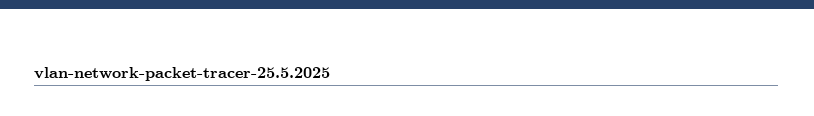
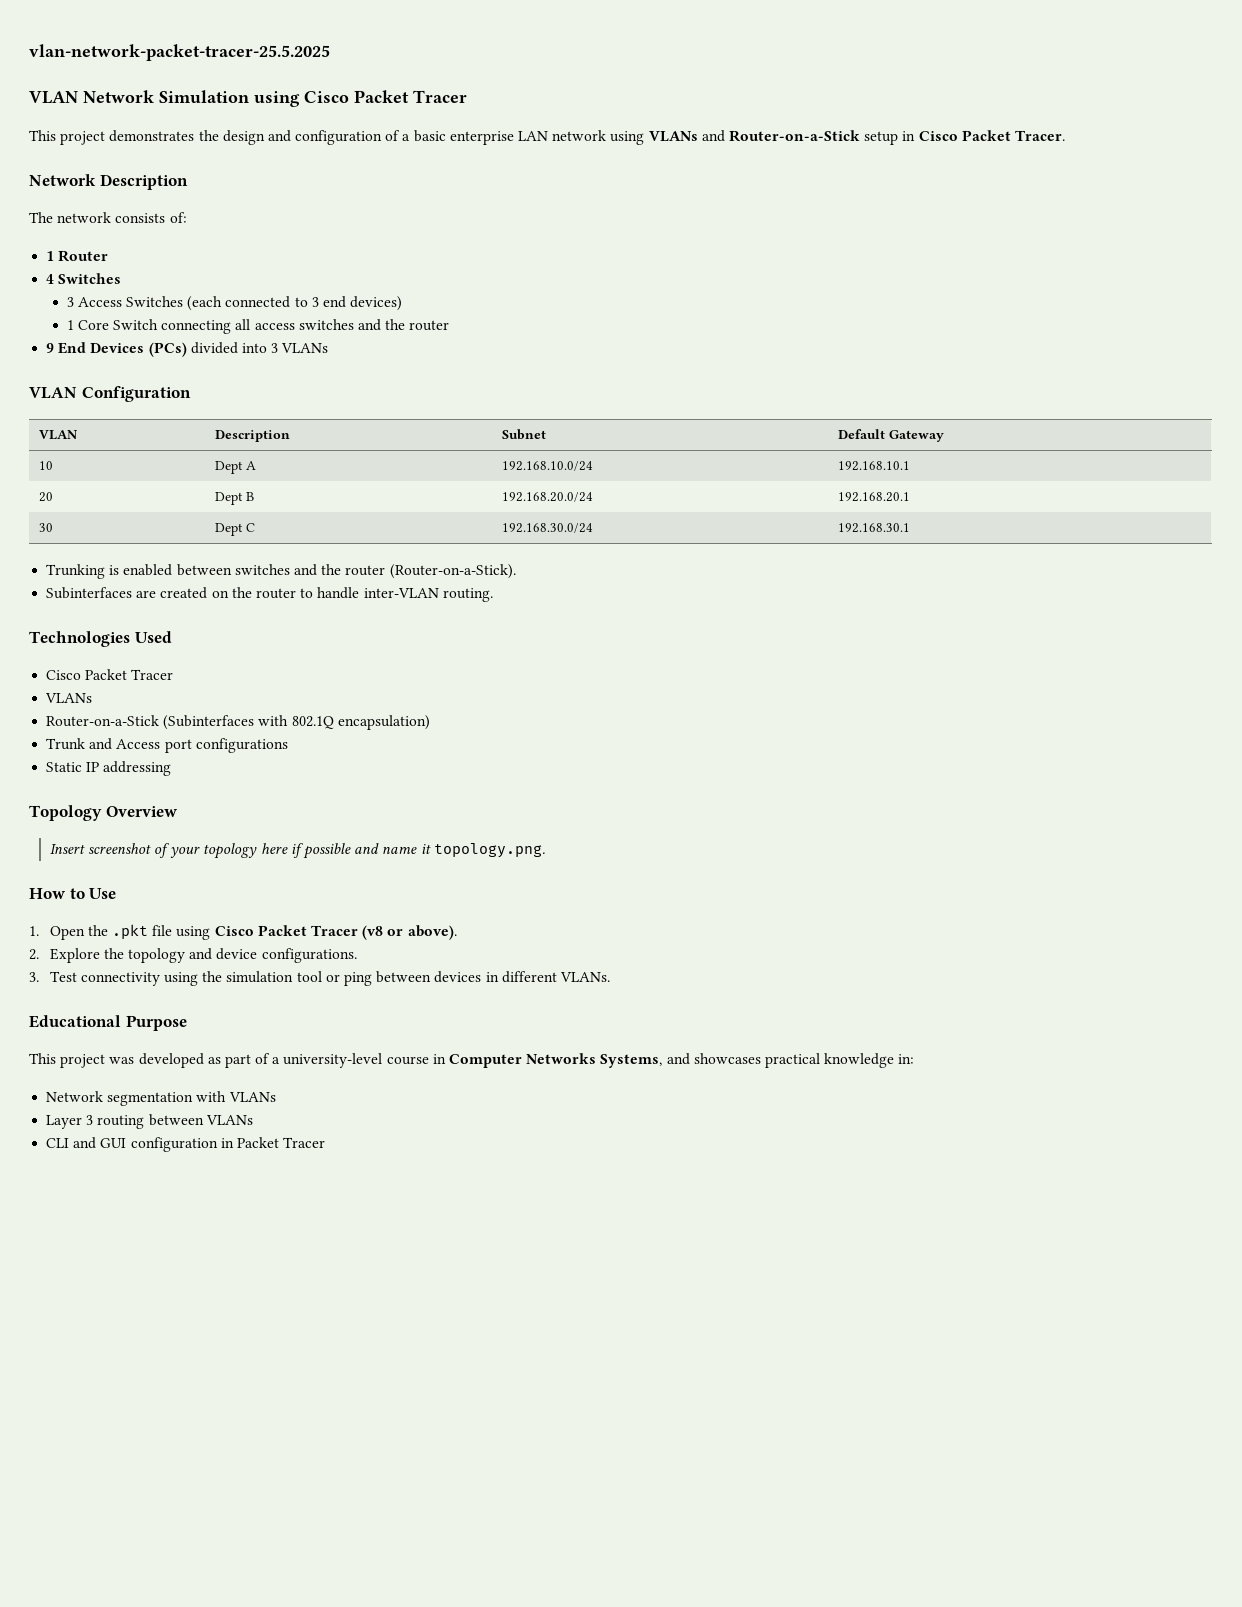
(330, 74) none -> [29,90,467,107] [29,130,1065,145] [29,174,188,190] [29,212,187,223] [46,250,109,262] [46,273,122,284] [66,296,403,311] [66,319,450,334] [46,342,329,357] [29,386,191,402] [38,430,78,440] [214,430,290,442] [501,429,546,440] [837,429,944,442] [38,461,53,470] [214,461,256,474] [501,461,593,471] [837,461,910,471] [38,492,53,502] [214,492,254,505] [501,492,593,502] [837,492,910,502] [38,523,53,532] [214,523,255,536] [501,523,593,533] [837,523,910,533] [46,564,516,579] [46,587,493,602] [29,631,172,647] [46,669,174,680] [45,693,93,703] [46,715,430,730] [46,738,288,753] [46,761,172,776] [29,805,178,821] [49,843,545,859] [29,888,117,899] [29,924,457,940] [29,948,357,963] [29,971,610,986] [29,1015,187,1031] [29,1053,915,1068] [46,1091,276,1106] [46,1114,253,1129] [46,1137,326,1152] // VLAN Network Simulation using Cisco Packet Tracer // This project demonstrates the design and configuration of a basic enterprise LAN network using VLANs and Router-on-a-Stick setup in Cisco Packet Tracer. // Network Description // The network consists of: // 1 Router // 4 Switches // 3 Access Switches (each connected to 3 end devices) // 1 Core Switch connecting all access switches and the router // 9 End Devices (PCs) divided into 3 VLANs // VLAN Configuration // VLAN | Description | Subnet | Default Gateway // 10 | Dept A | 192.168.10.0/24 | 192.168.10.1 // 20 | Dept B | 192.168.20.0/24 | 192.168.20.1 // 30 | Dept C | 192.168.30.0/24 | 192.168.30.1 // Trunking is enabled between switches and the router (Router-on-a-Stick). // Subinterfaces are created on the router to handle inter-VLAN routing. // Technologies Used // Cisco Packet Tracer // VLANs // Router-on-a-Stick (Subinterfaces with 802.1Q encapsulation) // Trunk and Access port configurations // Static IP addressing // Topology Overview // Insert screenshot of your topology here if possible and name it topology.png. // How to Use // 1. Open the .pkt file using Cisco Packet Tracer (v8 or above). // 2. Explore the topology and device configurations. // 3. Test connectivity using the simulation tool or ping between devices in different VLANs. // Educational Purpose // This project was developed as part of a university-level course in Computer Networks Systems, and showcases practical knowledge in: // Network segmentation with VLANs // Layer 3 routing between VLANs // CLI and GUI configuration in Packet Tracer

